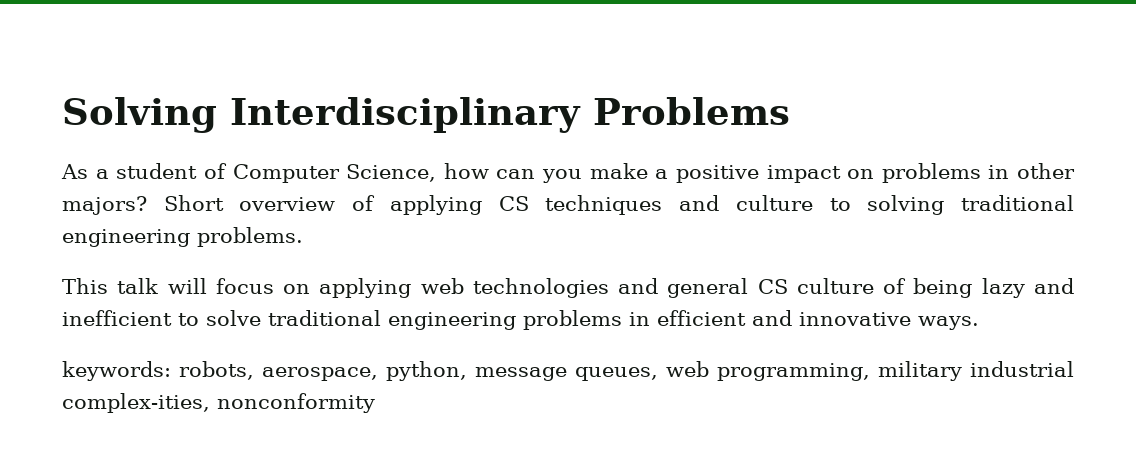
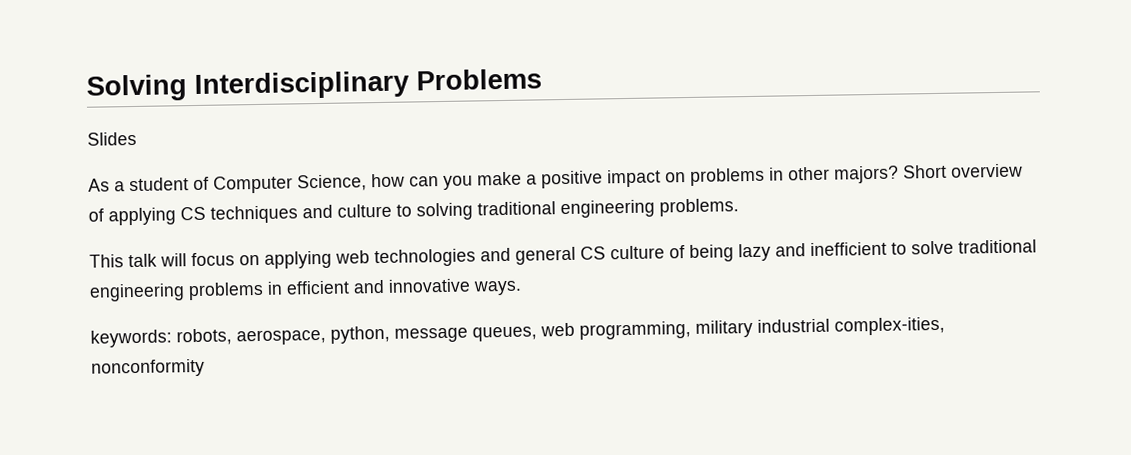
(790, 111) none -> [87,131,137,146] // Slides

